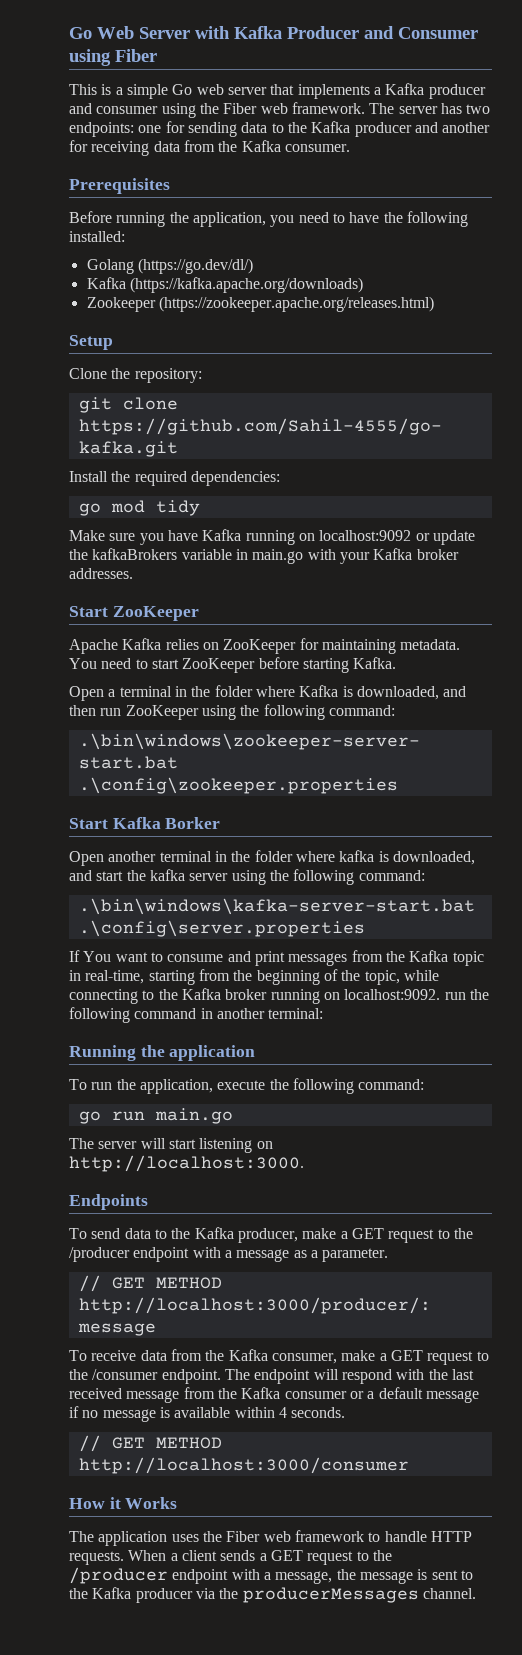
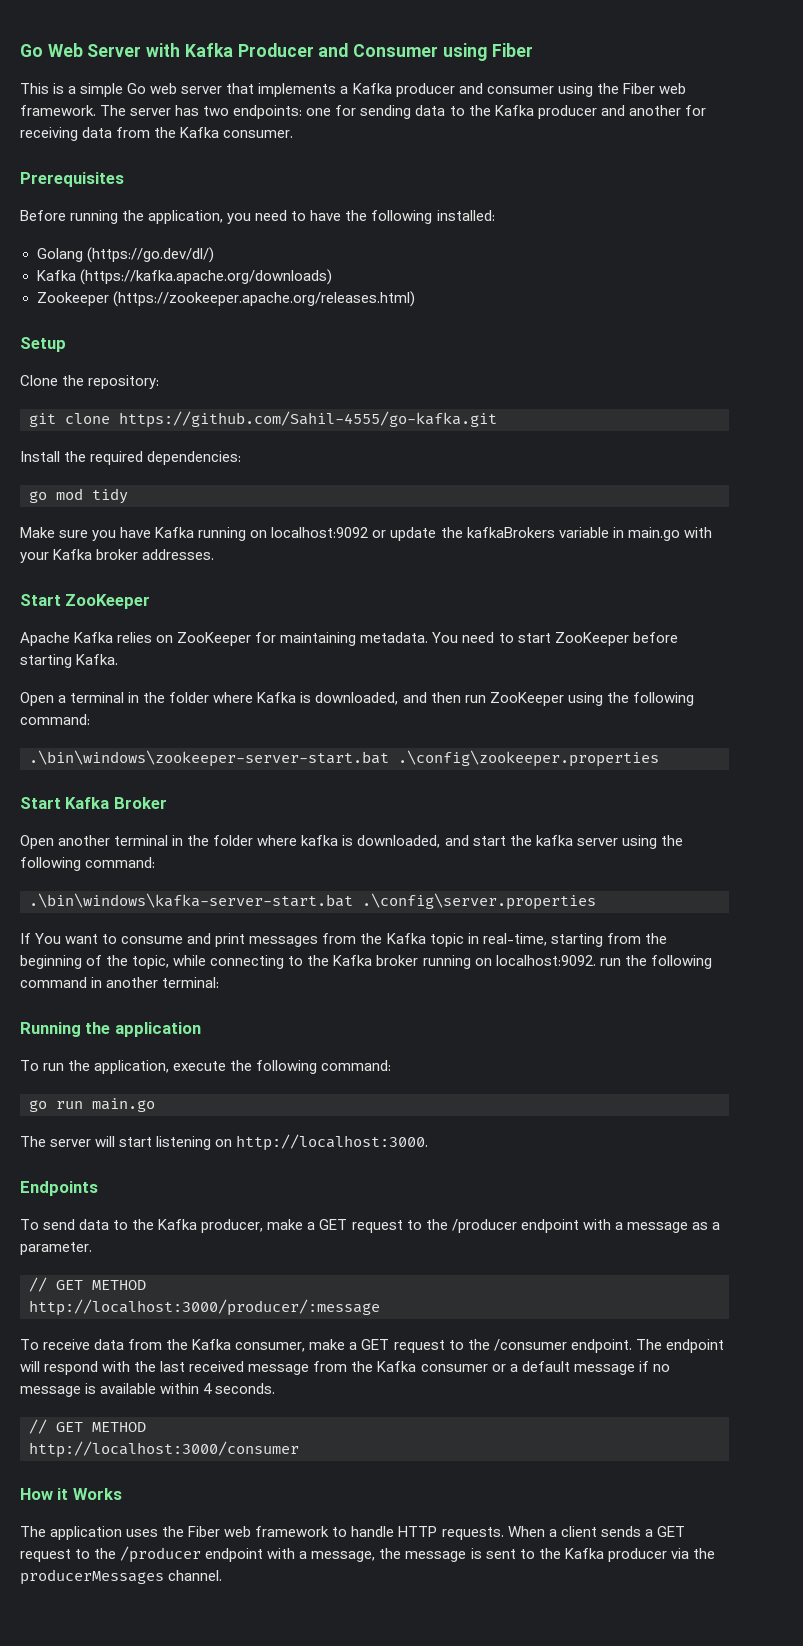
[165,817,221,829] Borker -> [113,797,167,809] Broker

